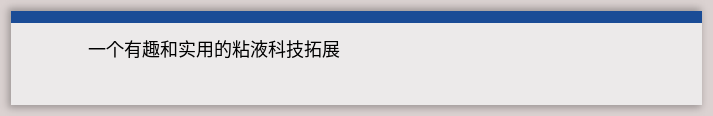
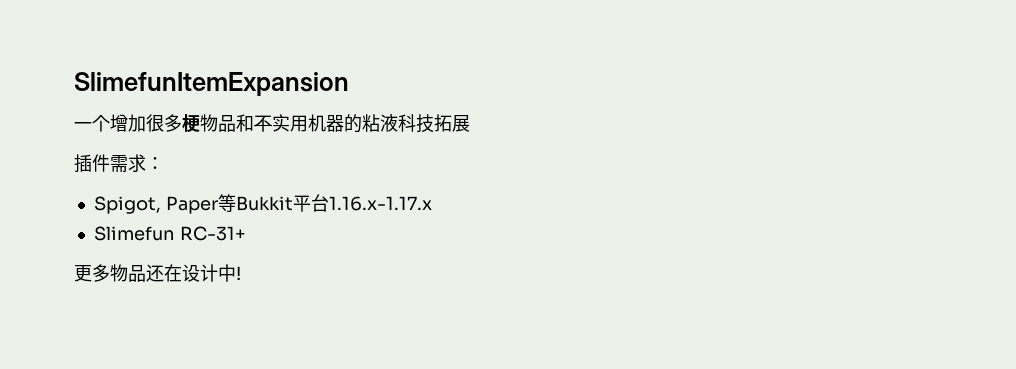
[88,40,340,59] 一个有趣和实用的粘液科技拓展 -> [74,72,349,96] [74,114,470,133] [74,154,164,173] [93,194,432,214] [93,226,246,241] [74,264,241,282] SlimefunItemExpansion // 一个增加很多梗物品和不实用机器的粘液科技拓展 // 插件需求： // Spigot, Paper等Bukkit平台1.16.x-1.17.x // Slimefun RC-31+ // 更多物品还在设计中!

